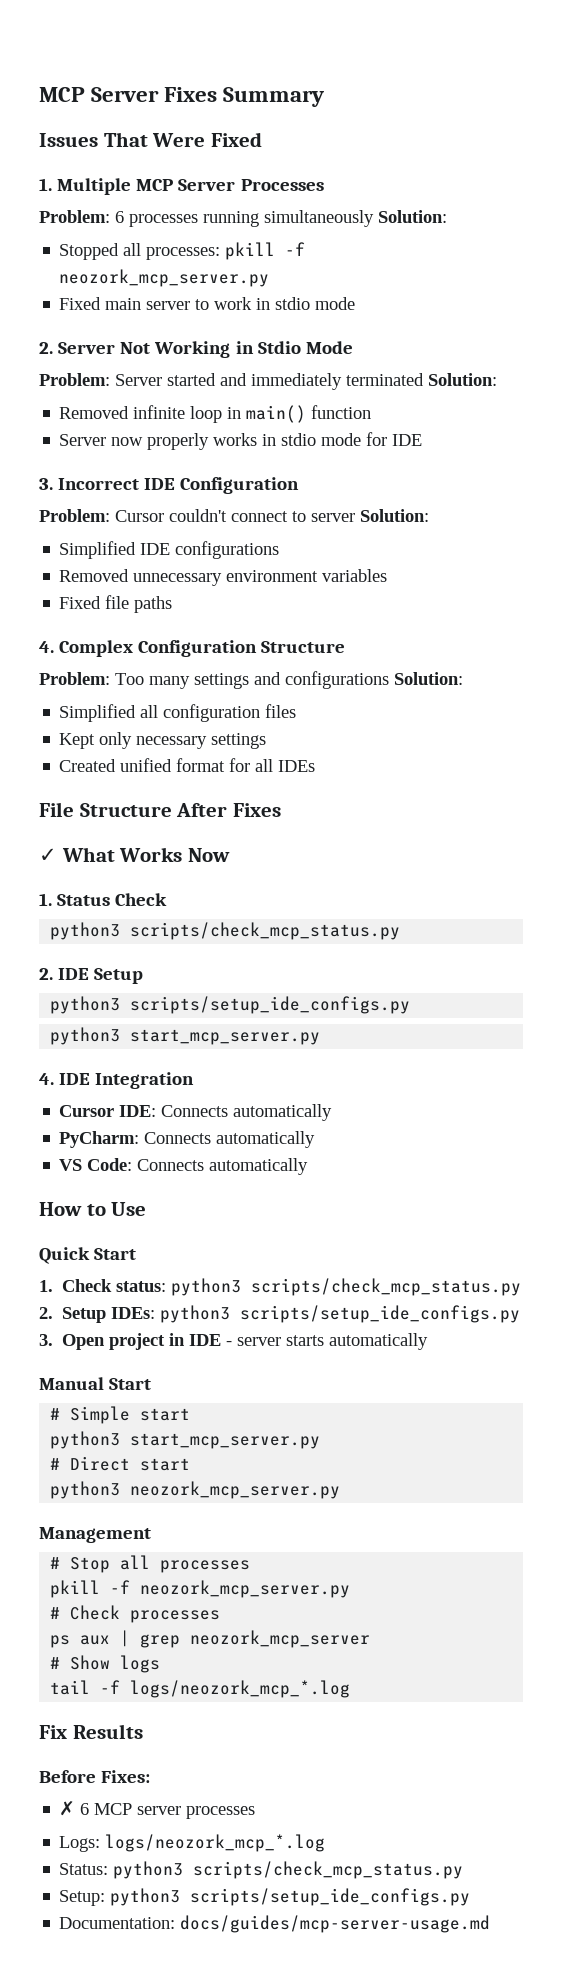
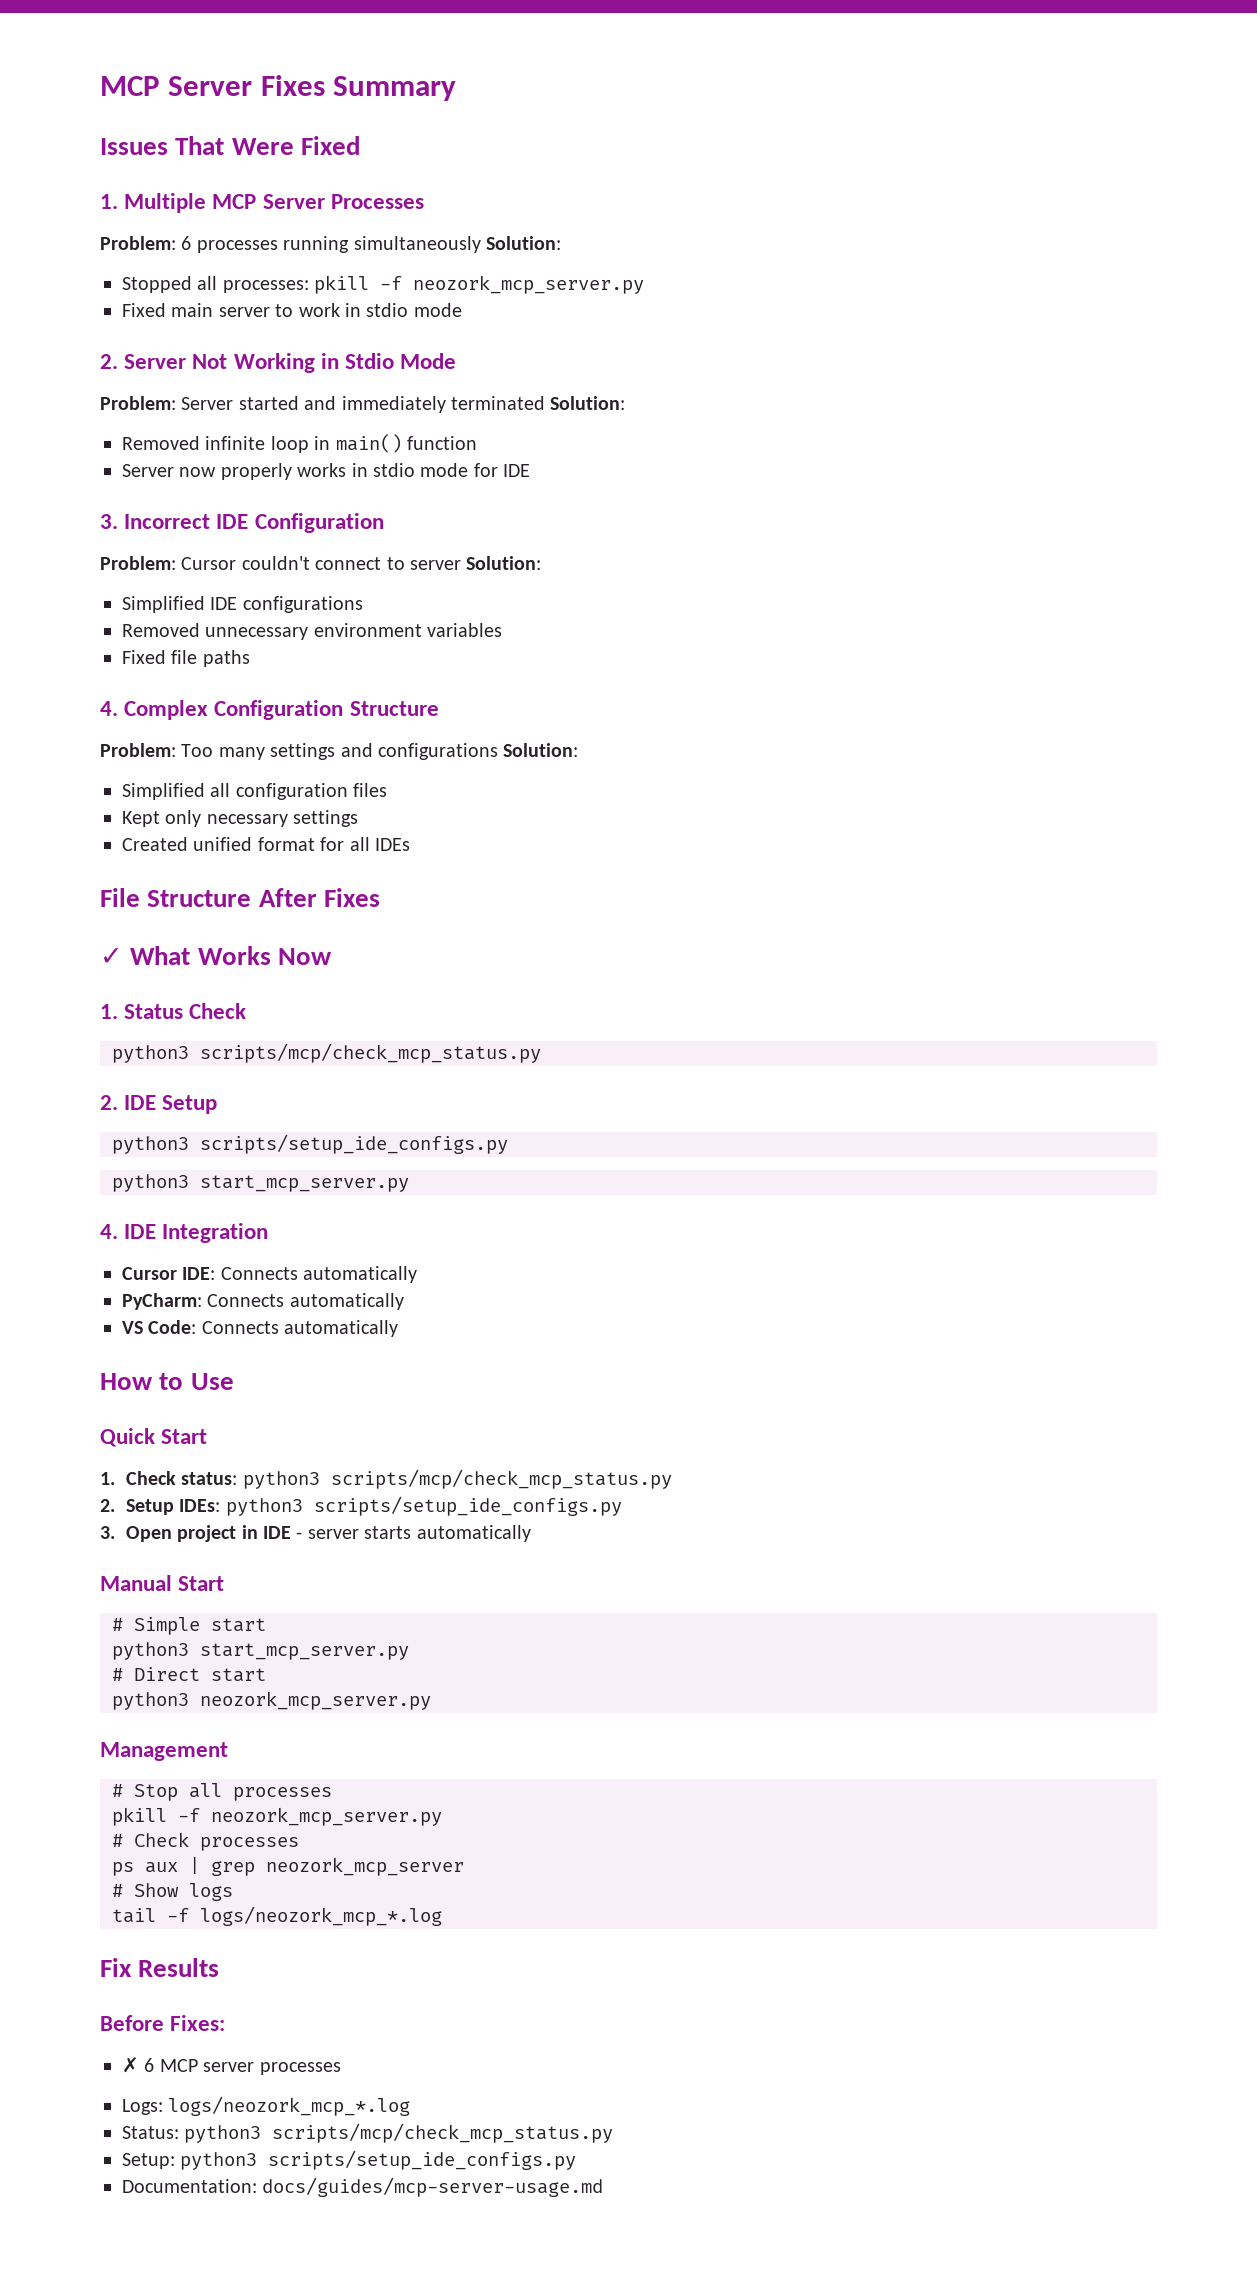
[130,922,401,940] scripts/check_mcp_status.py -> [200,1043,541,1063] scripts/mcp/check_mcp_status.py
[251,1278,522,1296] scripts/check_mcp_status.py -> [330,1469,672,1489] scripts/mcp/check_mcp_status.py
[193,1861,464,1879] scripts/check_mcp_status.py -> [272,2123,614,2143] scripts/mcp/check_mcp_status.py

